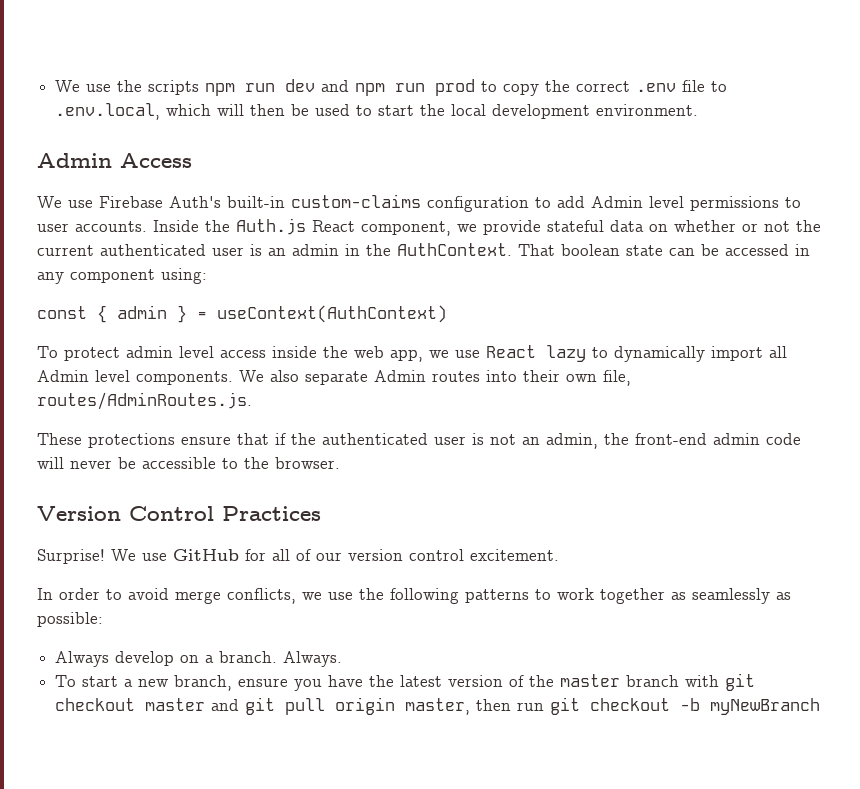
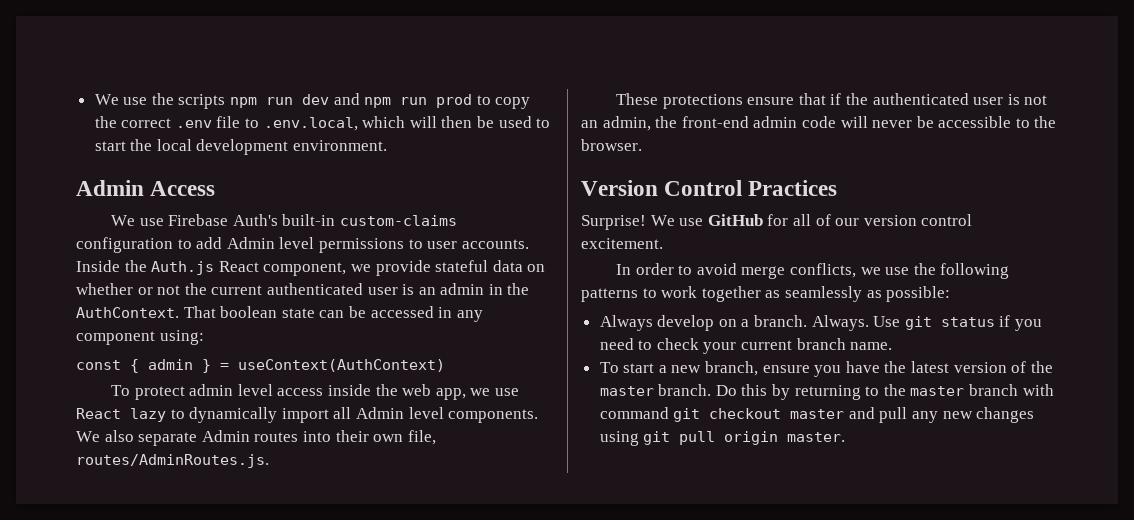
(343, 659) none -> [873,315,1043,331] [599,338,893,354] Use git status if you need to check your current branch name.
(621, 680) none -> [658,384,965,400] branch. Do this by returning to the master
(720, 681) none -> [599,407,669,419] command
[245,697,821,715] git pull origin master, then run git checkout -b myNewBranch -> [879,407,1035,423] [599,431,846,446] pull any new changes using git pull origin master.

